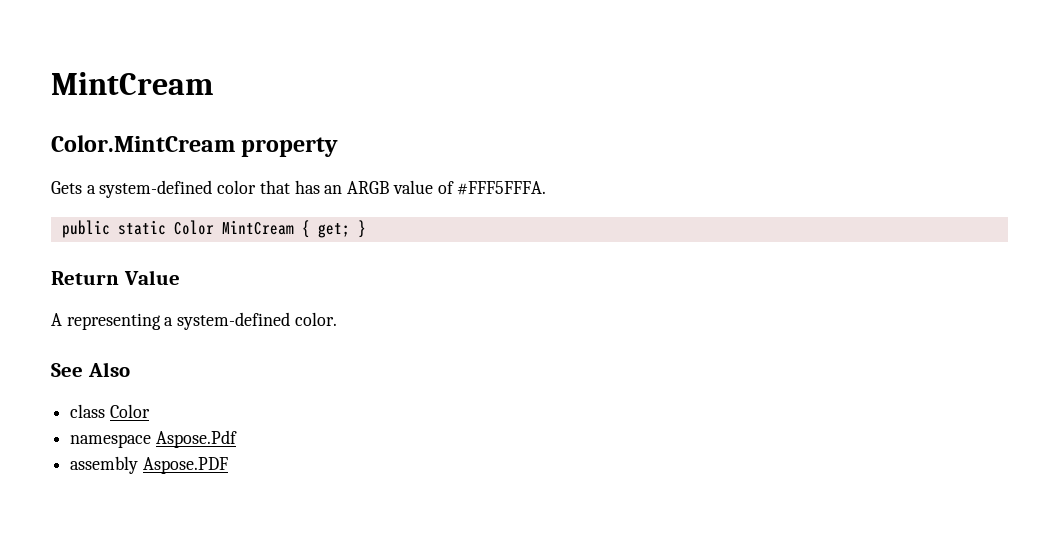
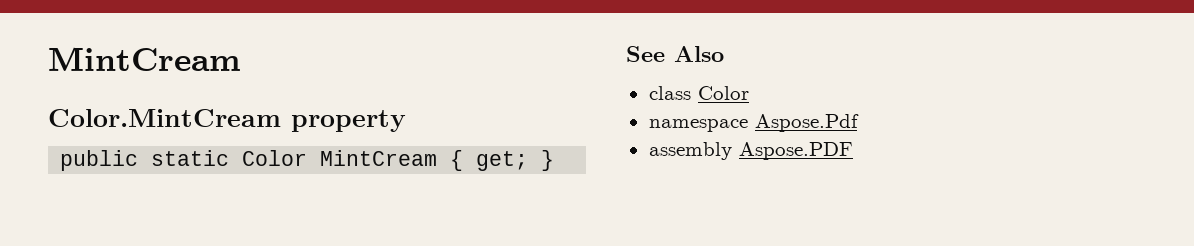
[51,180,547,198] // Gets a system-defined color that has an ARGB value of #FFF5FFFA. -> (406, 121) none
[51,270,180,285] [51,312,337,330] // Return Value // A representing a system-defined color. -> (555, 160) none

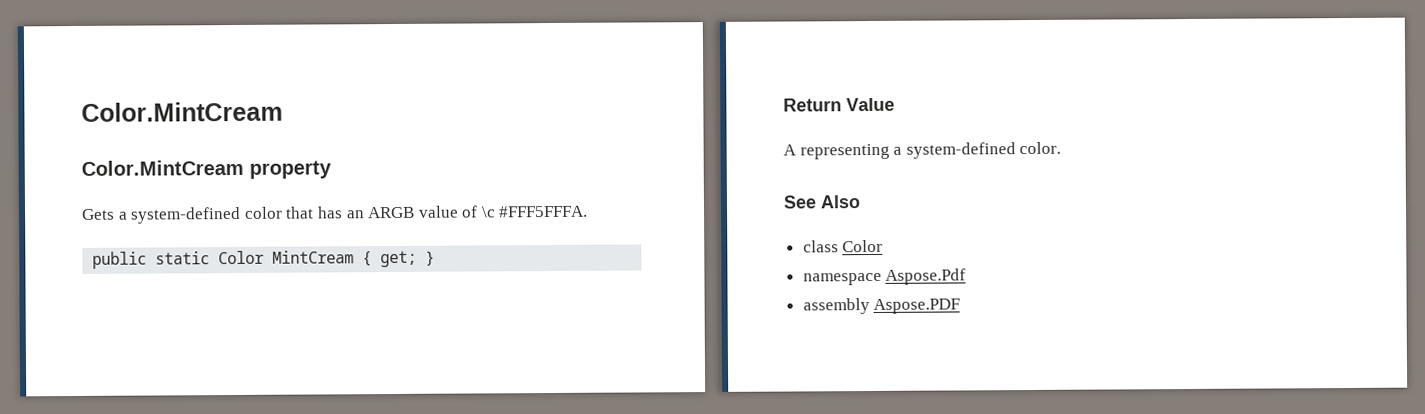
[48,47,241,71] MintCream -> [81,101,283,122] Color.MintCream
(406, 121) none -> [81,205,589,224] // Gets a system-defined color that has an ARGB value of \c #FFF5FFFA.
(555, 160) none -> [783,97,895,112] [783,141,1062,160] // Return Value // A representing a system-defined color.

